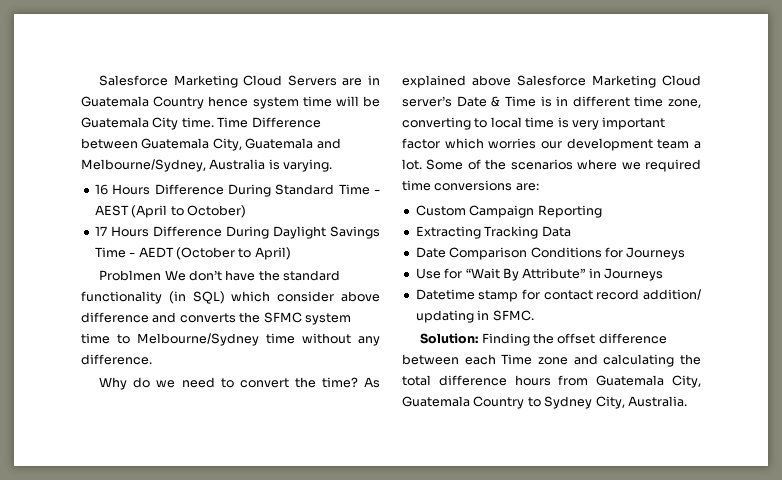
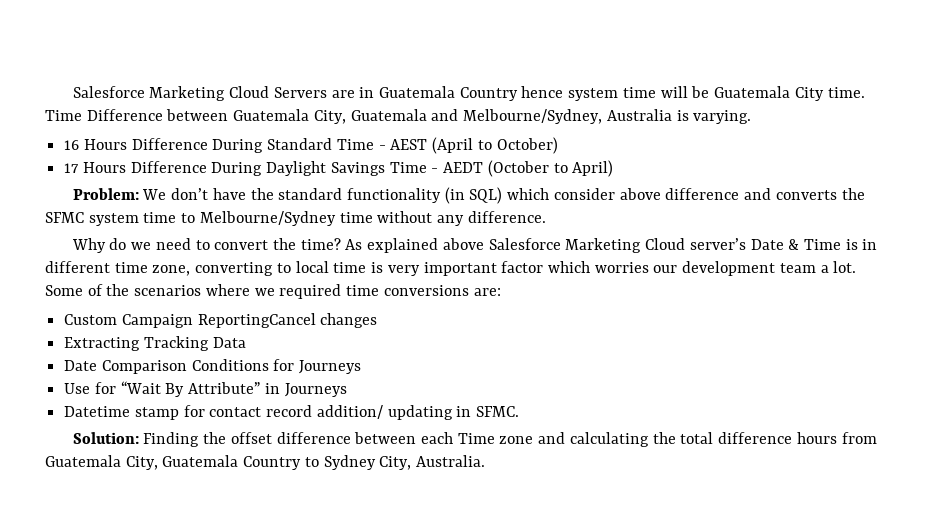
[99,270,162,281] Problmen -> [72,188,139,200] Problem:
[537,205,602,218] Reporting -> [197,313,378,328] ReportingCancel changes

